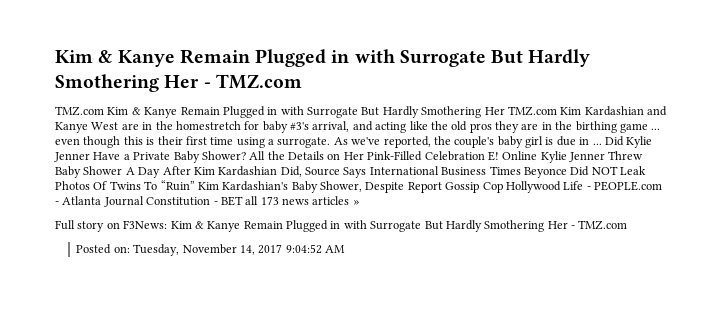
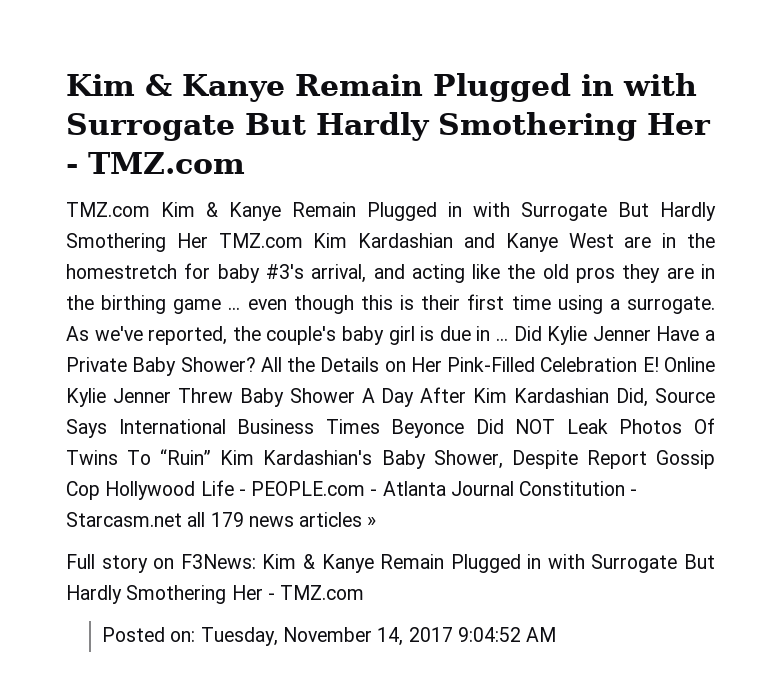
[220,196,279,206] BET all 173 -> [66,512,244,527] Starcasm.net all 179

